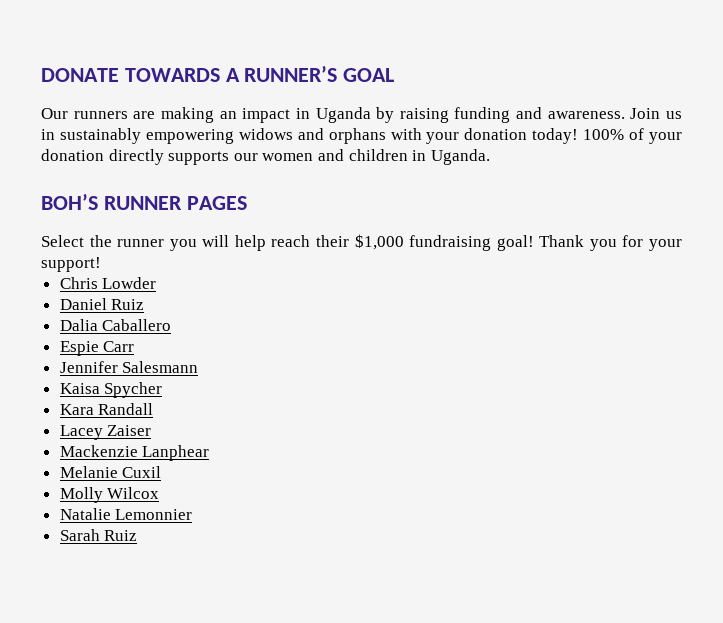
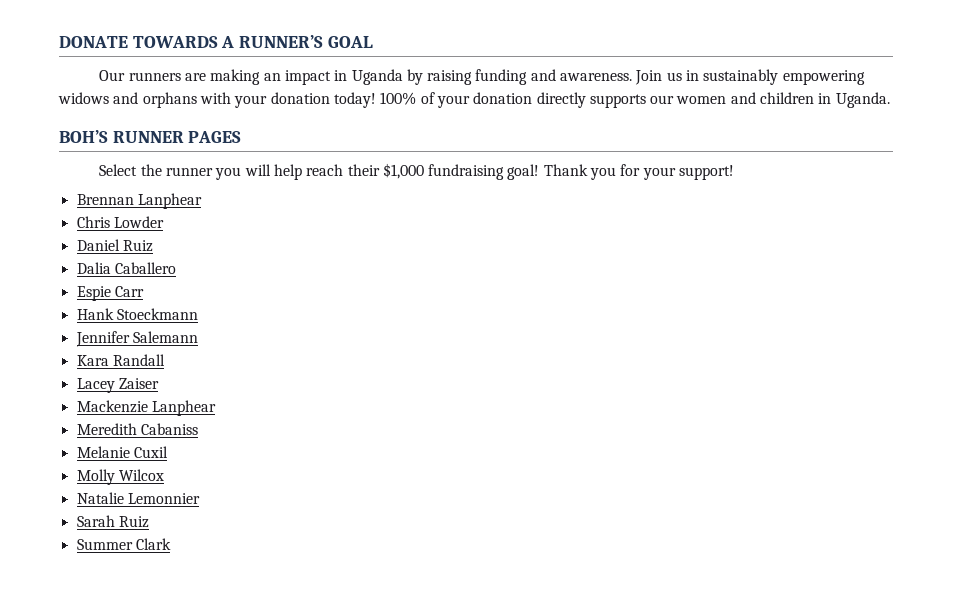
(101, 264) none -> [76,193,202,209] // Brennan Lanphear
(135, 346) none -> [76,308,198,320] // Hank Stoeckmann
[122,361,199,373] [59,382,163,398] Salesmann // Kaisa Spycher -> [132,331,198,343] Salemann
(210, 453) none -> [76,423,198,435] // Meredith Cabaniss
(138, 535) none -> [76,538,171,550] // Summer Clark

